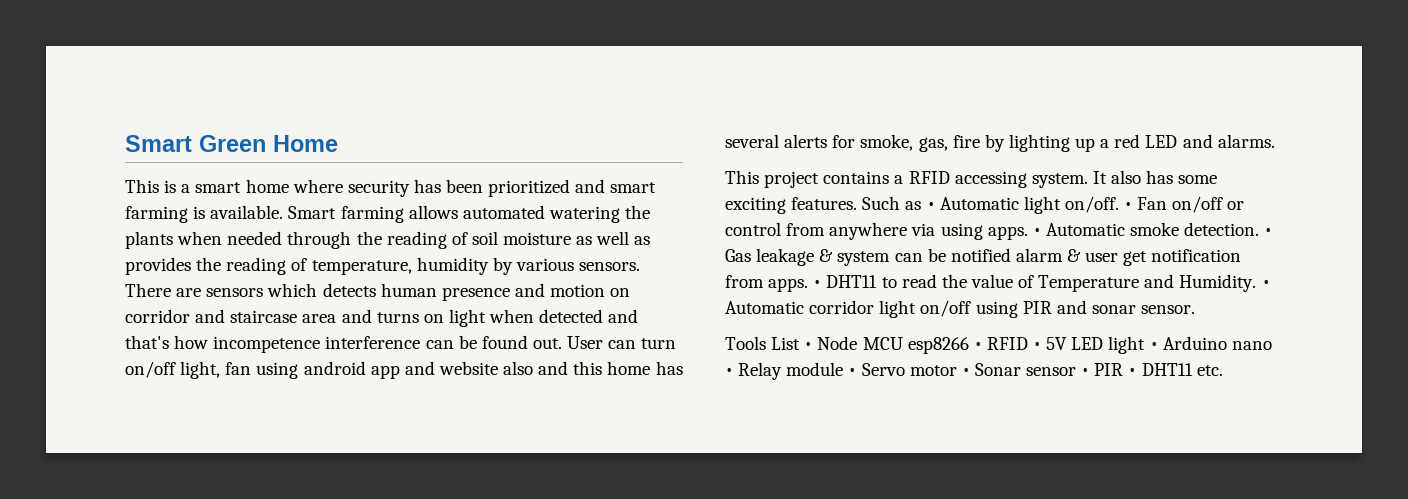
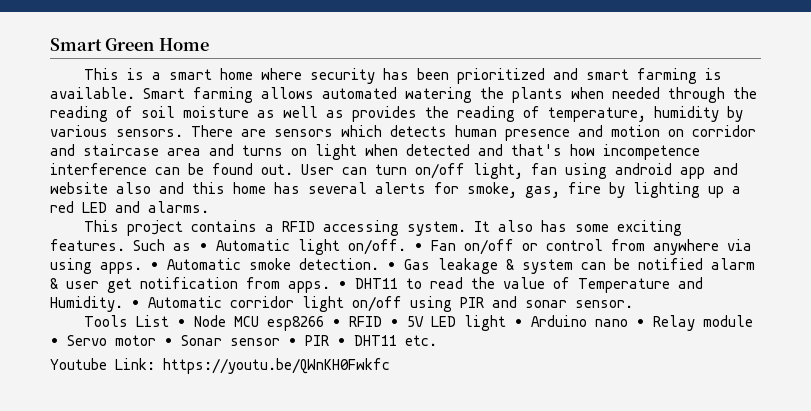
(1223, 370) none -> [50,358,390,374] // Youtube Link: https://youtu.be/QWnKH0Fwkfc

